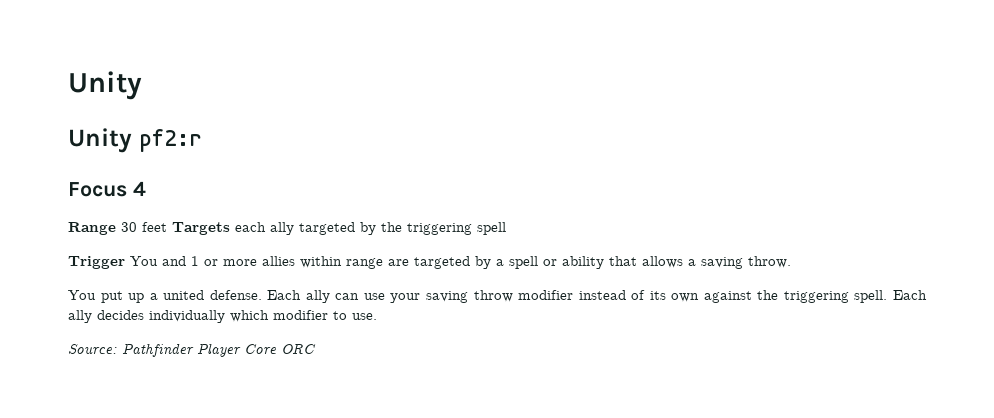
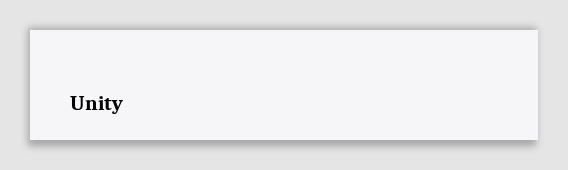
[68,71,142,100] [68,128,202,153] [68,181,146,197] [68,222,506,235] [68,256,791,269] [68,290,927,303] [68,310,377,323] [68,343,316,357] Unity // Unity pf2:r // Focus 4 // Range 30 feet Targets each ally targeted by the triggering spell // Trigger You and 1 or more allies within range are targeted by a spell or ability that allows a saving throw. // You put up a united defense. Each ally can use your saving throw modifier instead of its own against the triggering spell. Each ally decides individually which modifier to use. // Source: Pathfinder Player Core ORC -> [70,96,123,114] Unity

